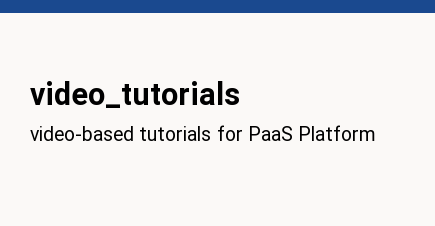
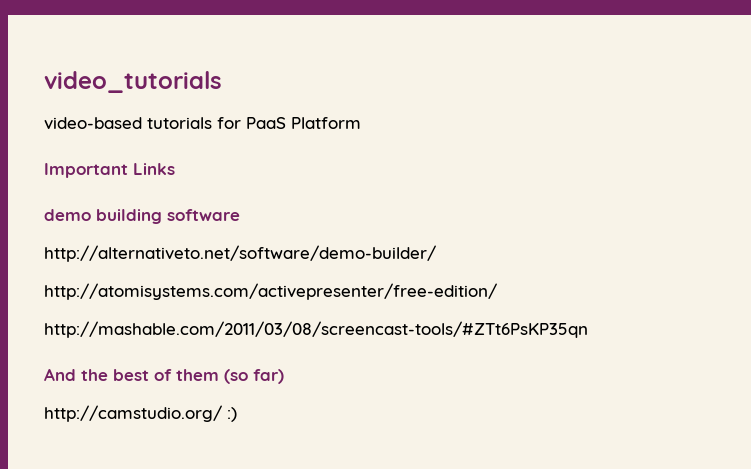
(377, 133) none -> [44,163,175,178] [44,209,240,224] [44,245,436,262] [44,283,497,300] [44,321,588,338] [44,368,284,384] [44,405,237,422] // Important Links // demo building software // http://alternativeto.net/software/demo-builder/ // http://atomisystems.com/activepresenter/free-edition/ // http://mashable.com/2011/03/08/screencast-tools/#ZTt6PsKP35qn // And the best of them (so far) // http://camstudio.org/ :)

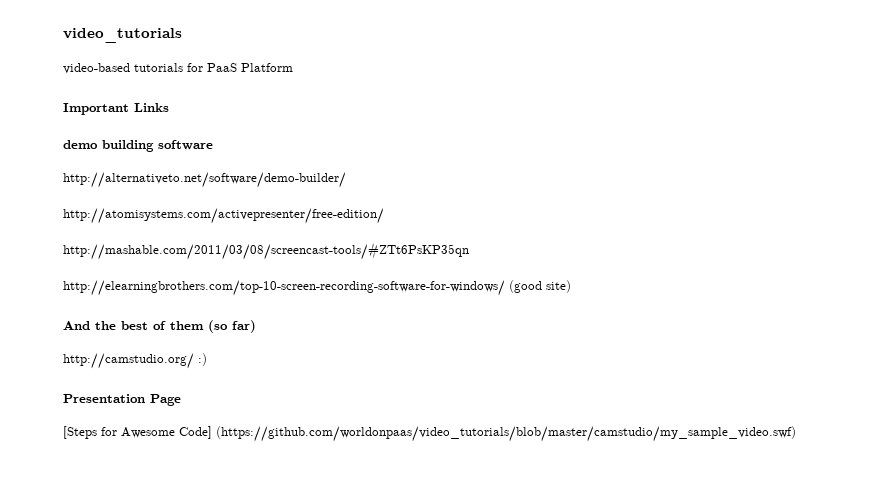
(588, 329) none -> [63,280,571,296] // http://elearningbrothers.com/top-10-screen-recording-software-for-windows/ (good site)
(237, 414) none -> [63,394,181,406] [63,426,796,442] // Presentation Page // [Steps for Awesome Code] (https://github.com/worldonpaas/video_tutorials/blob/master/camstudio/my_sample_video.swf)

